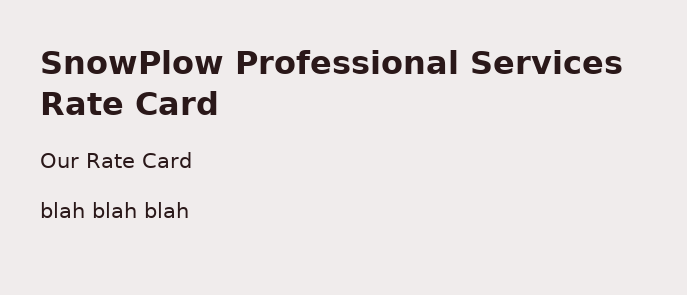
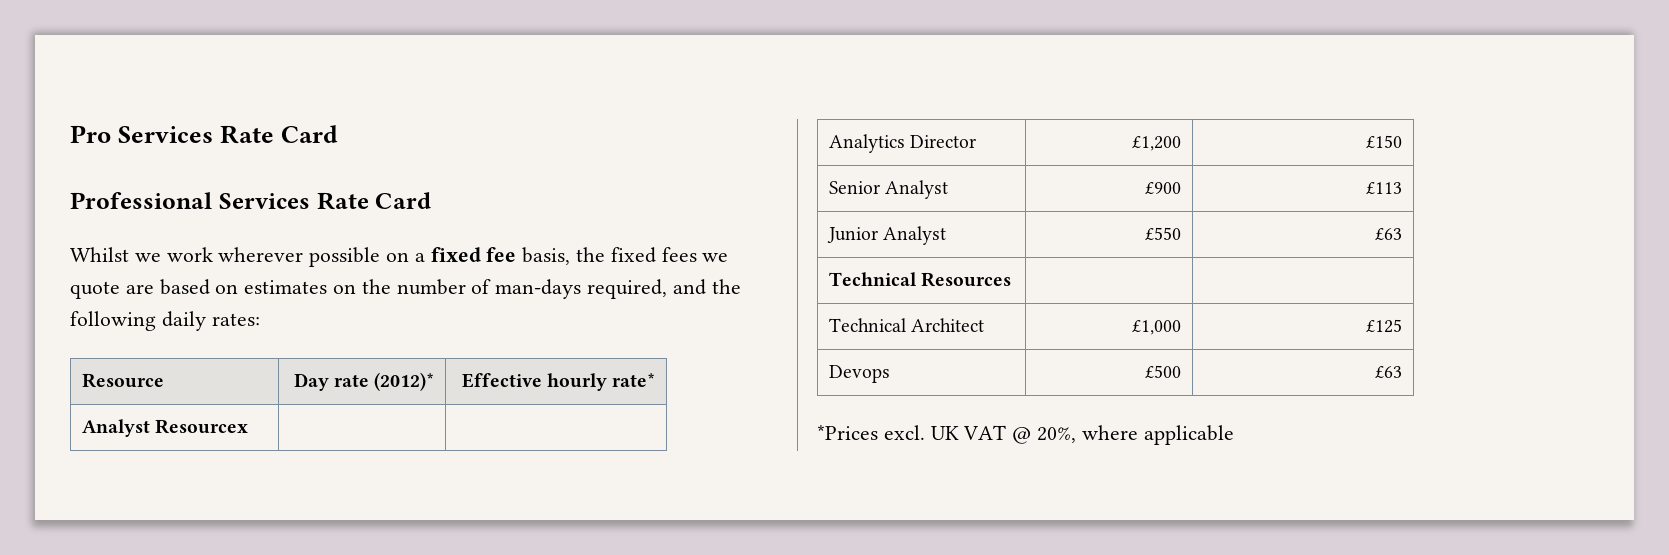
[40,50,224,74] SnowPlow -> [70,125,339,144] Pro Services Rate Card //
[40,152,192,168] [40,202,189,218] Our Rate Card // blah blah blah -> [70,247,729,267] [70,279,741,299] [70,311,260,331] [81,373,164,388] [293,372,435,391] [461,373,656,391] [81,419,248,437] [828,134,976,153] [1132,136,1182,151] [1366,135,1403,148] [828,180,948,199] [1145,182,1182,194] [1366,182,1403,194] [826,226,946,245] [1145,227,1182,240] [1375,228,1403,240] [828,272,1011,287] [828,318,984,332] [1132,320,1182,335] [1366,319,1403,333] [828,365,890,383] [1145,365,1182,378] [1375,366,1403,378] [817,425,1234,445] Whilst we work wherever possible on a fixed fee basis, the fixed fees we quote are based on estimates on the number of man-days required, and the following daily rates: // Resource | Day rate (2012)* | Effective hourly rate* // Analyst Resourcex | | // Analytics Director | £1,200 | £150 // Senior Analyst | £900 | £113 // Junior Analyst | £550 | £63 // Technical Resources | | // Technical Architect | £1,000 | £125 // Devops | £500 | £63 // *Prices excl. UK VAT @ 20%, where applicable

